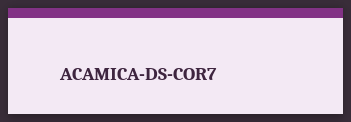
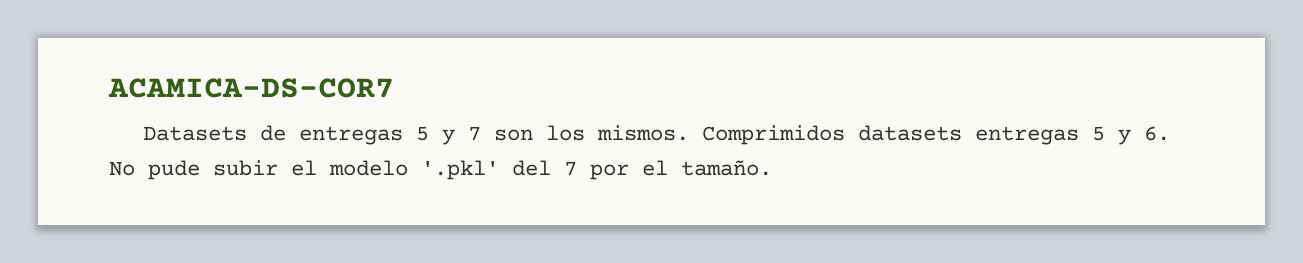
(217, 74) none -> [143,125,1171,145] [109,160,772,180] // Datasets de entregas 5 y 7 son los mismos. Comprimidos datasets entregas 5 y 6. No pude subir el modelo '.pkl' del 7 por el tamaño.

